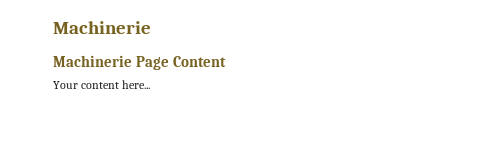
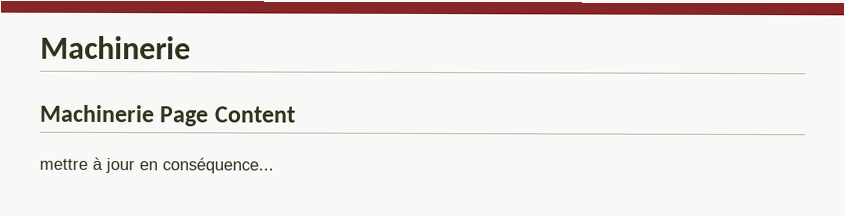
[53,80,151,89] Your content here... -> [39,156,274,174] mettre à jour en conséquence...

